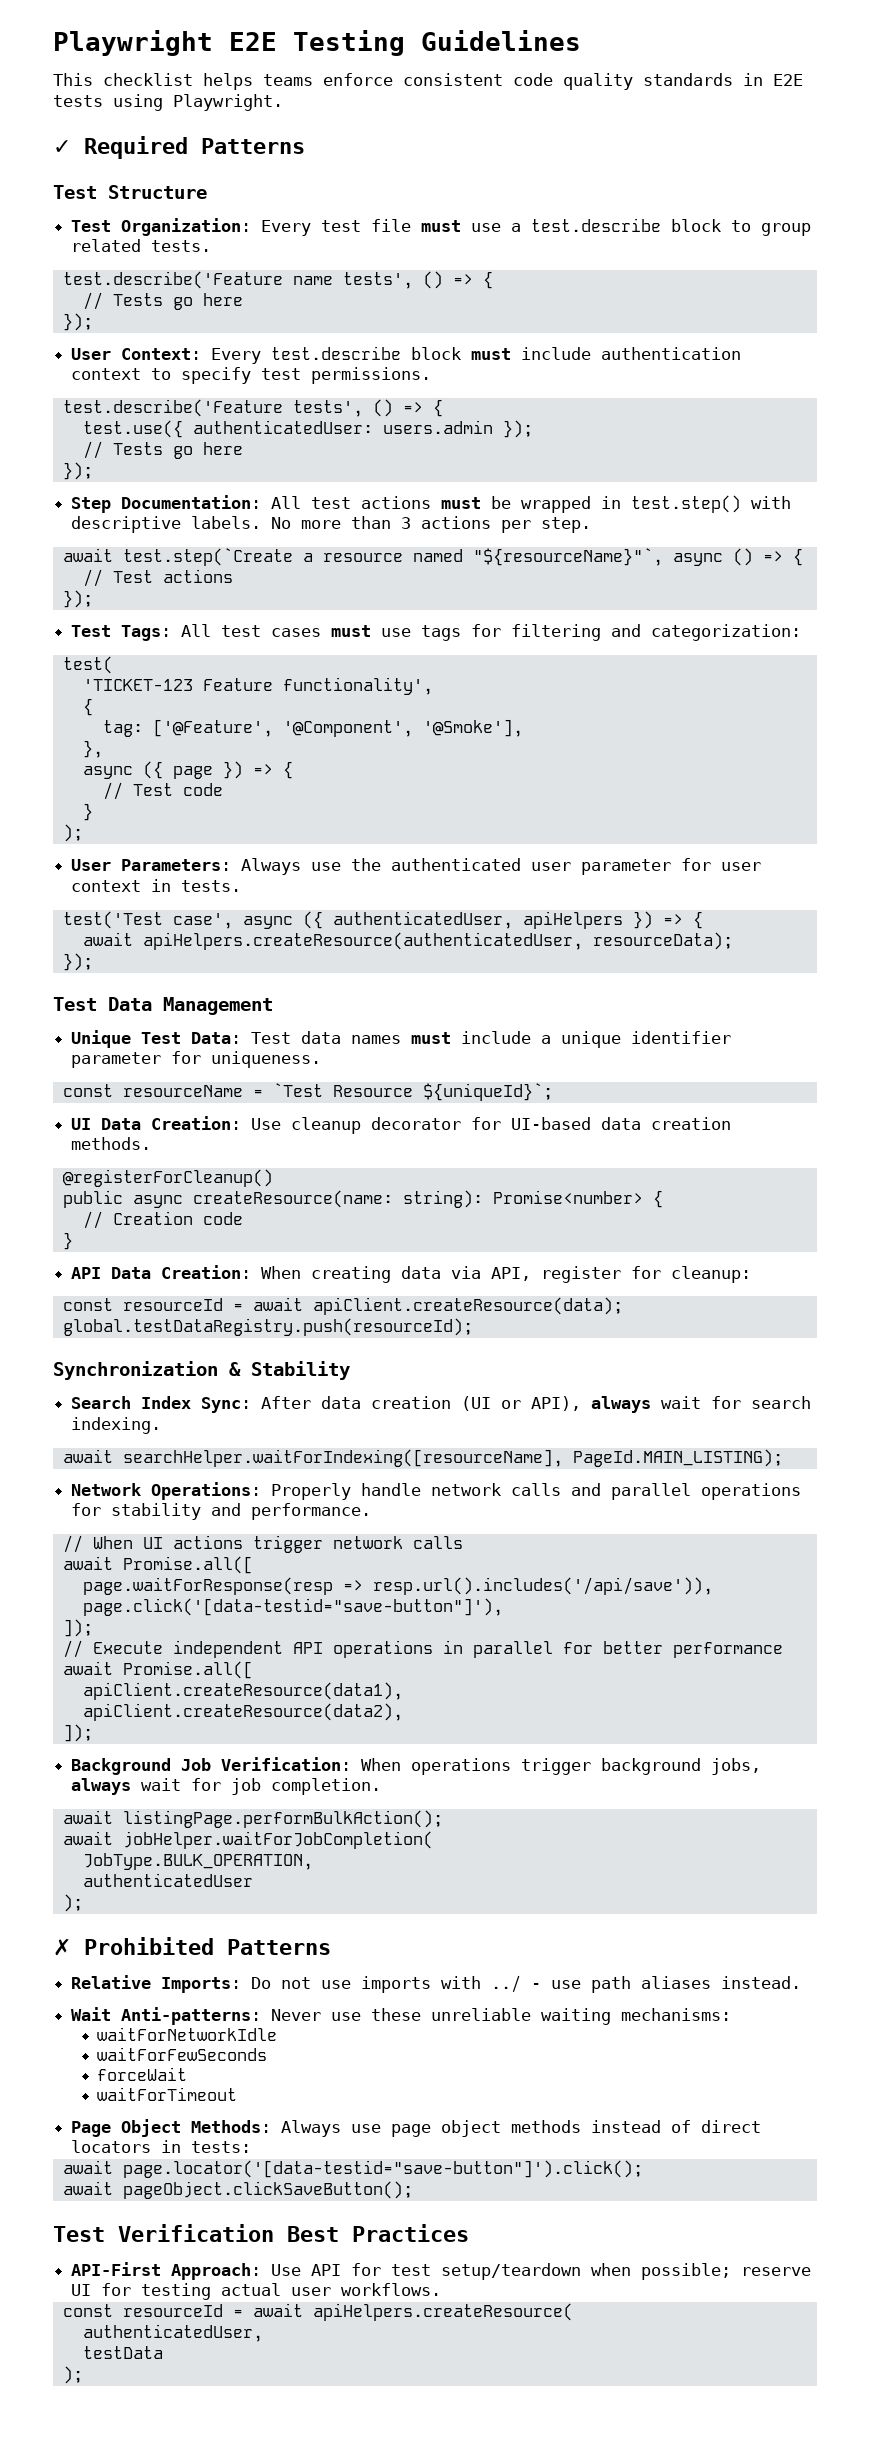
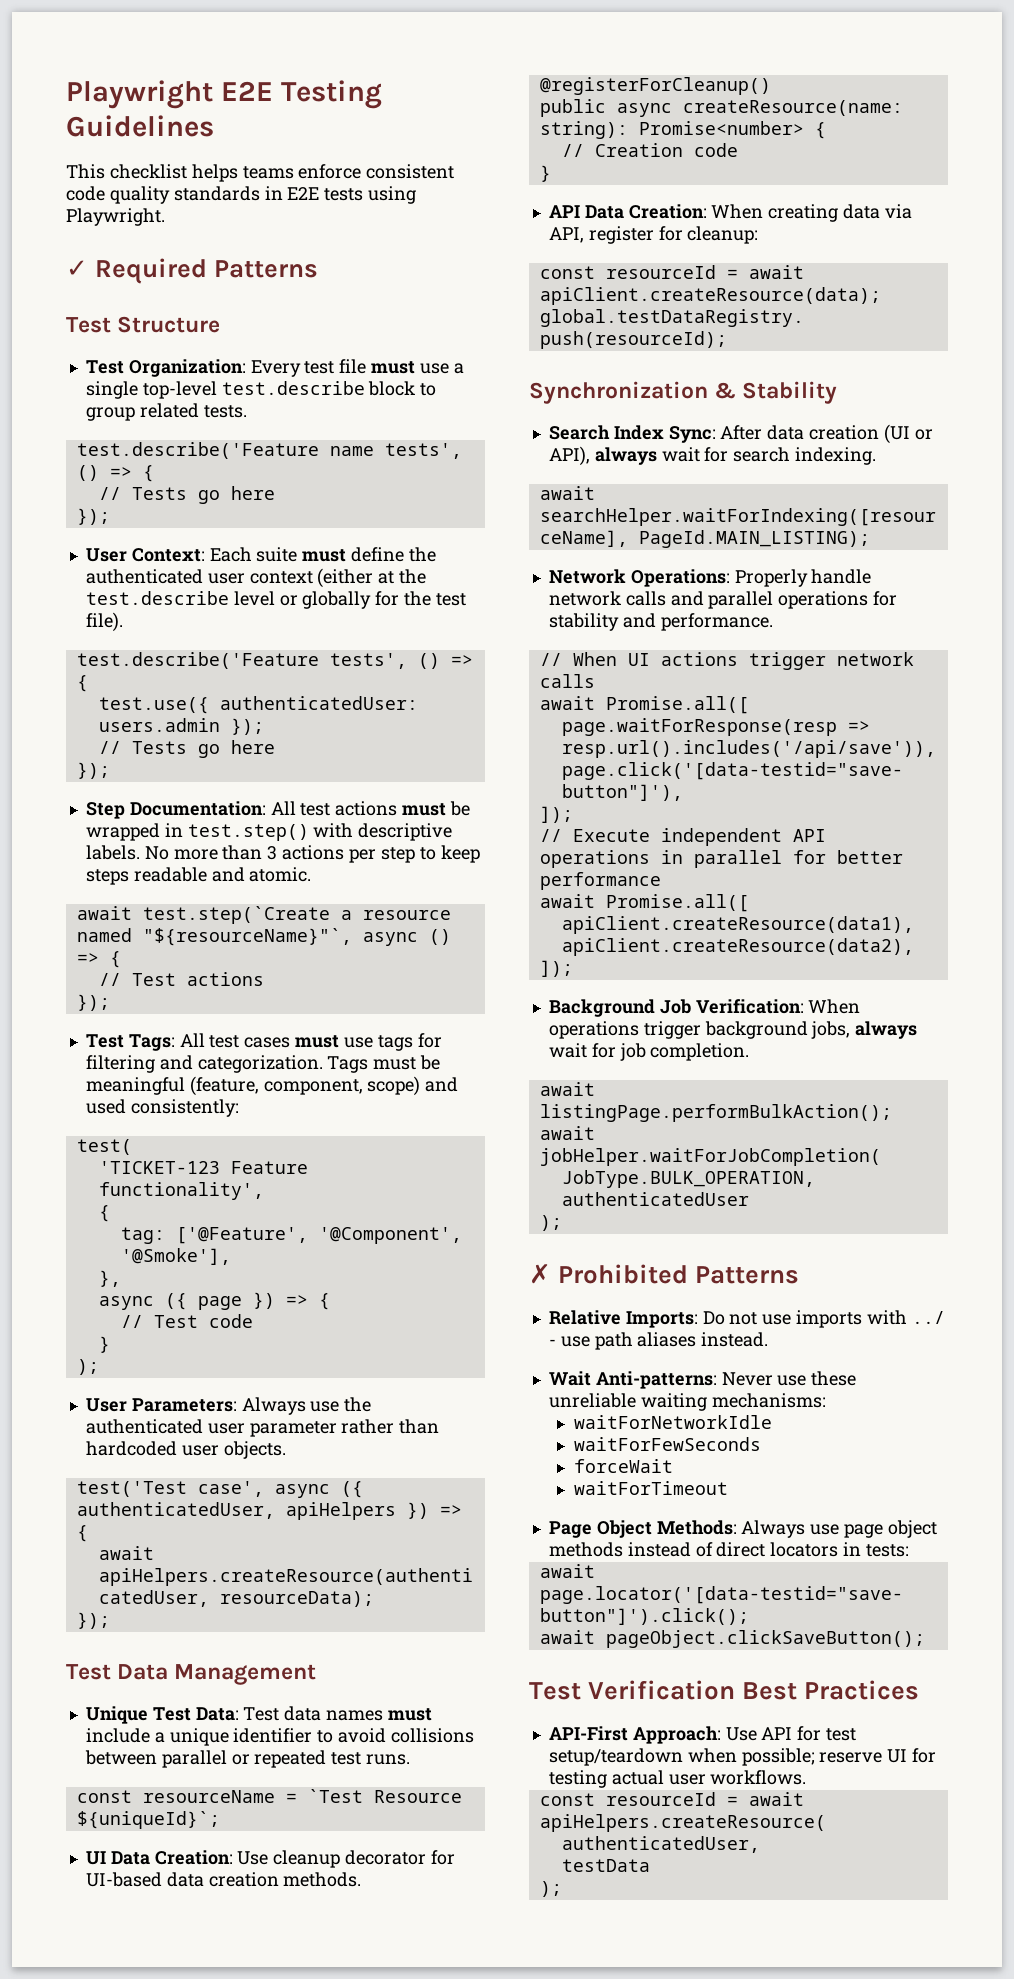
(522, 227) none -> [85,381,217,399] single top-level
[211,346,742,364] [71,367,432,384] Every test.describe block must include authentication context to specify test permissions. -> [209,547,436,562] [85,568,427,588] [85,591,466,609] [85,612,123,632] Each suite must define the authenticated user context (either at the test.describe level or globally for the test file).
[541,517,592,533] step. -> [380,845,480,863] [85,867,312,885] step to keep steps readable and atomic.
[651,624,802,641] categorization: -> [197,1055,441,1073] [85,1076,459,1096] [85,1099,239,1117] categorization. Tags must be meaningful (feature, component, scope) and used consistently:
[681,858,762,871] [71,879,242,892] for user context in tests. -> [341,1419,440,1434] [85,1441,286,1459] rather than hardcoded user objects.
[71,1051,322,1068] parameter for uniqueness. -> [317,1728,474,1743] [84,1750,411,1768] to avoid collisions between parallel or repeated test runs.

